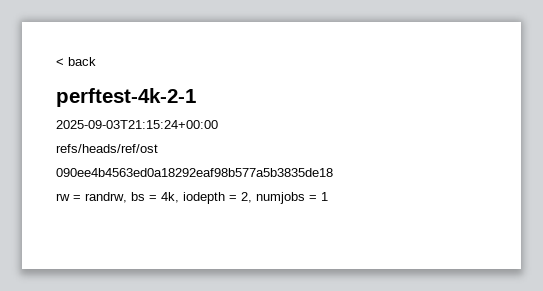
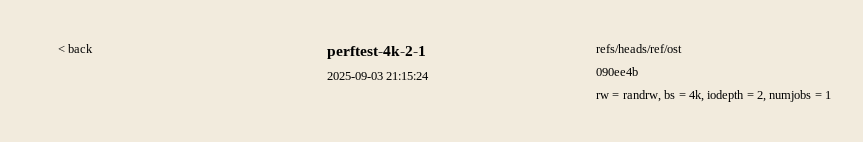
[56,120,218,129] 2025-09-03T21:15:24+00:00 -> [327,72,430,80] 2025-09-03 21:15:24
[56,168,333,177] 090ee4b4563ed0a18292eaf98b577a5b3835de18 -> [596,67,638,76] 090ee4b

